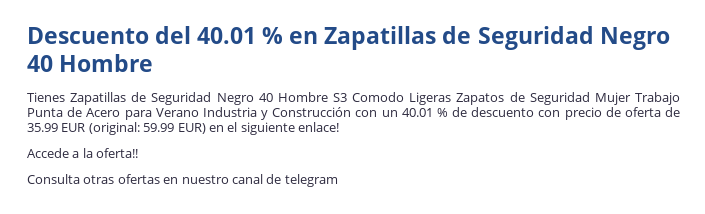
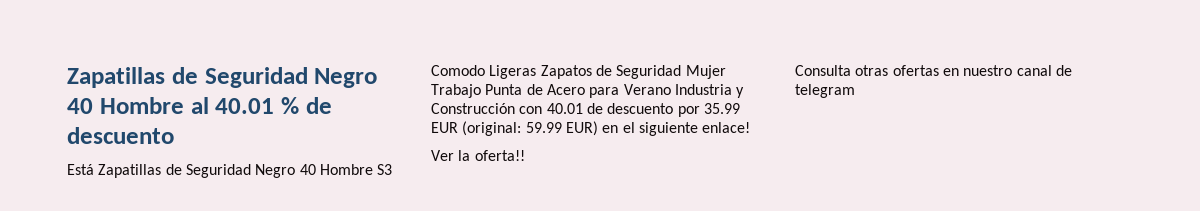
[27,26,670,50] [27,54,154,72] [27,92,65,102] Descuento del 40.01 % en Zapatillas de Seguridad Negro 40 Hombre // Tienes -> [67,67,378,88] [67,97,332,114] [67,127,174,144] [67,164,94,175] Zapatillas de Seguridad Negro 40 Hombre al 40.01 % de descuento // Está
[381,107,680,120] un 40.01 % de descuento con precio de oferta de -> [546,103,700,117] 40.01 de descuento por
[27,148,80,158] Accede a -> [431,150,454,161] Ver

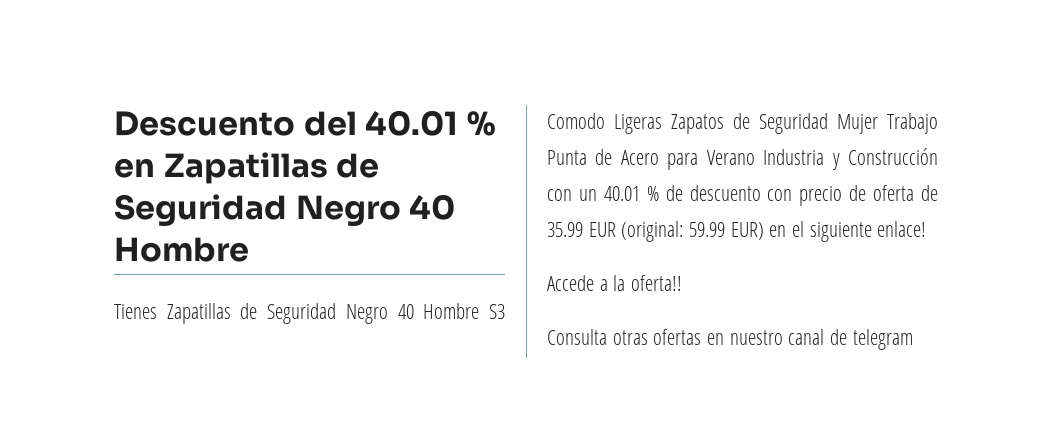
[67,67,378,88] [67,97,332,114] [67,127,174,144] [67,164,94,175] Zapatillas de Seguridad Negro 40 Hombre al 40.01 % de descuento // Está -> [114,110,496,136] [114,152,380,184] [114,194,456,226] [114,237,249,262] [114,304,157,319] Descuento del 40.01 % en Zapatillas de Seguridad Negro 40 Hombre // Tienes
[546,103,700,117] 40.01 de descuento por -> [578,185,938,206] un 40.01 % de descuento con precio de oferta de
[431,150,454,161] Ver -> [547,275,608,291] Accede a

